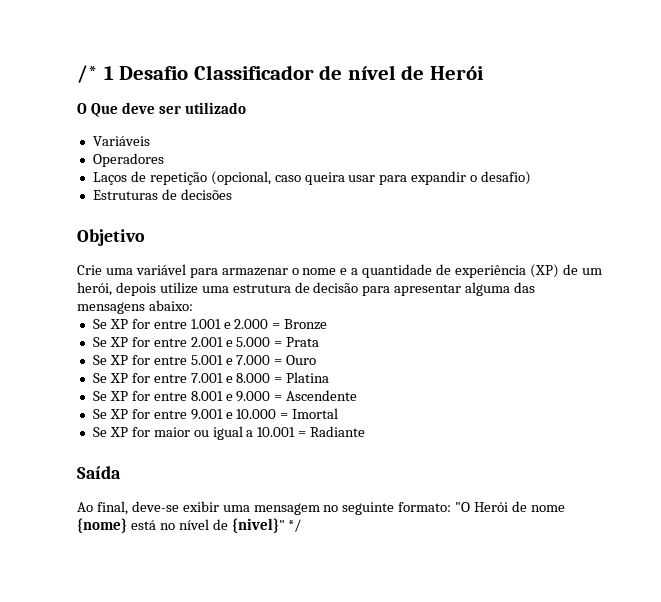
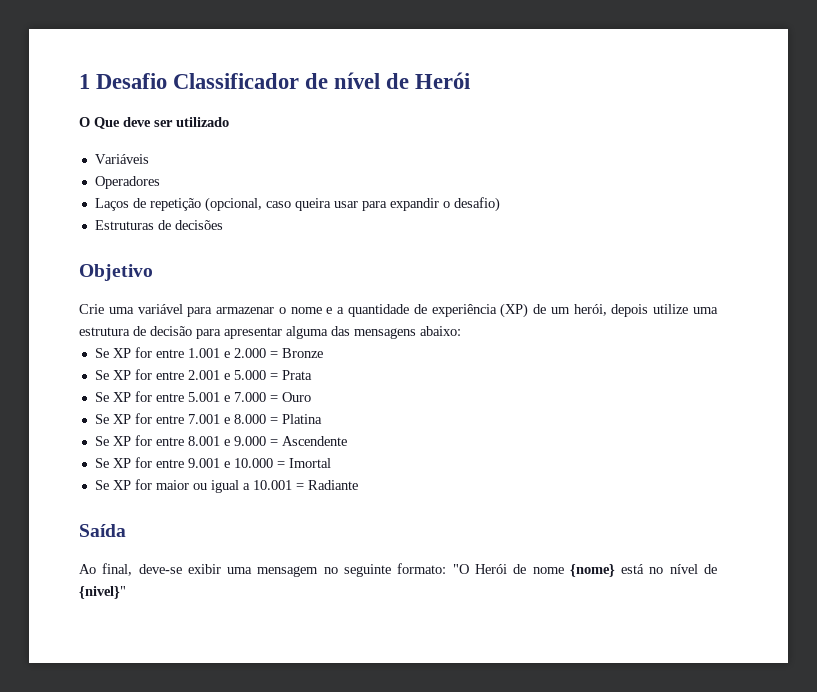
[77,65,98,83] /* -> (79, 81) none
[288,519,302,532] */ -> (126, 592) none

